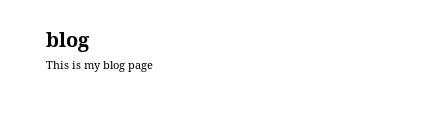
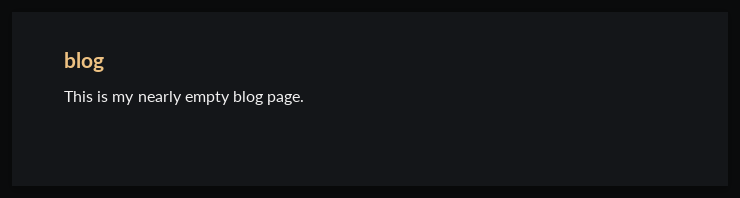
[103,61,153,72] blog page -> [137,91,305,105] nearly empty blog page.

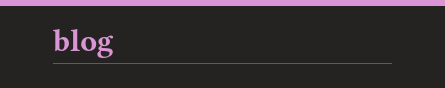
[64,52,104,72] [64,91,305,105] blog // This is my nearly empty blog page. -> [53,29,114,58] blog

